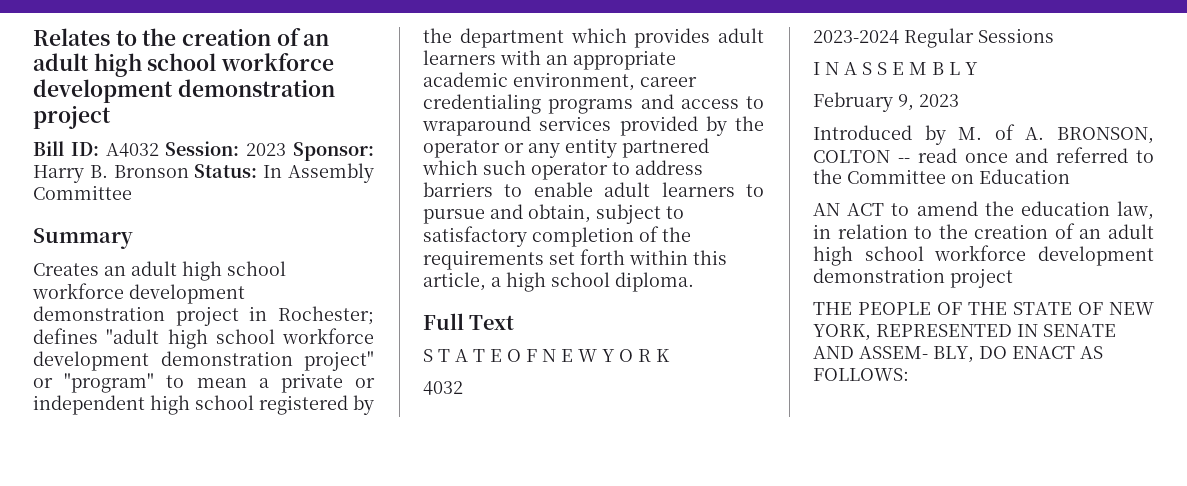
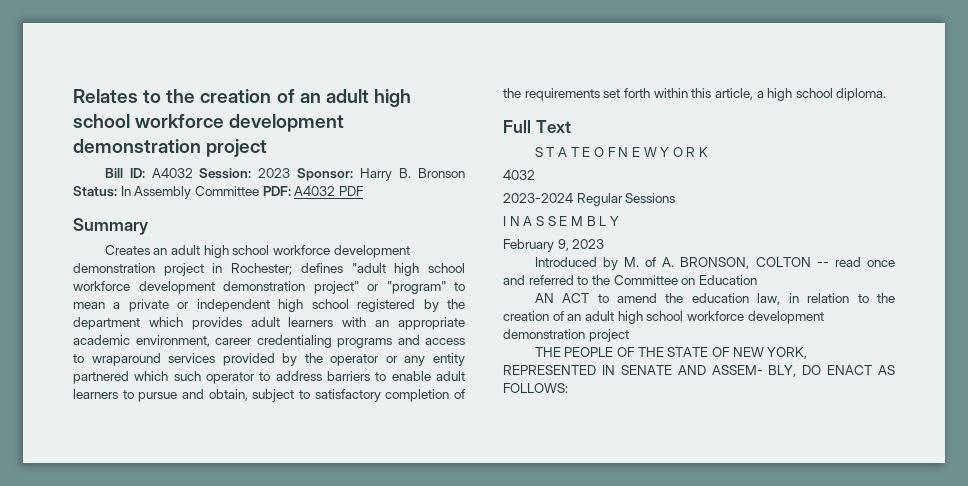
(132, 192) none -> [262,186,364,196] PDF: A4032 PDF

